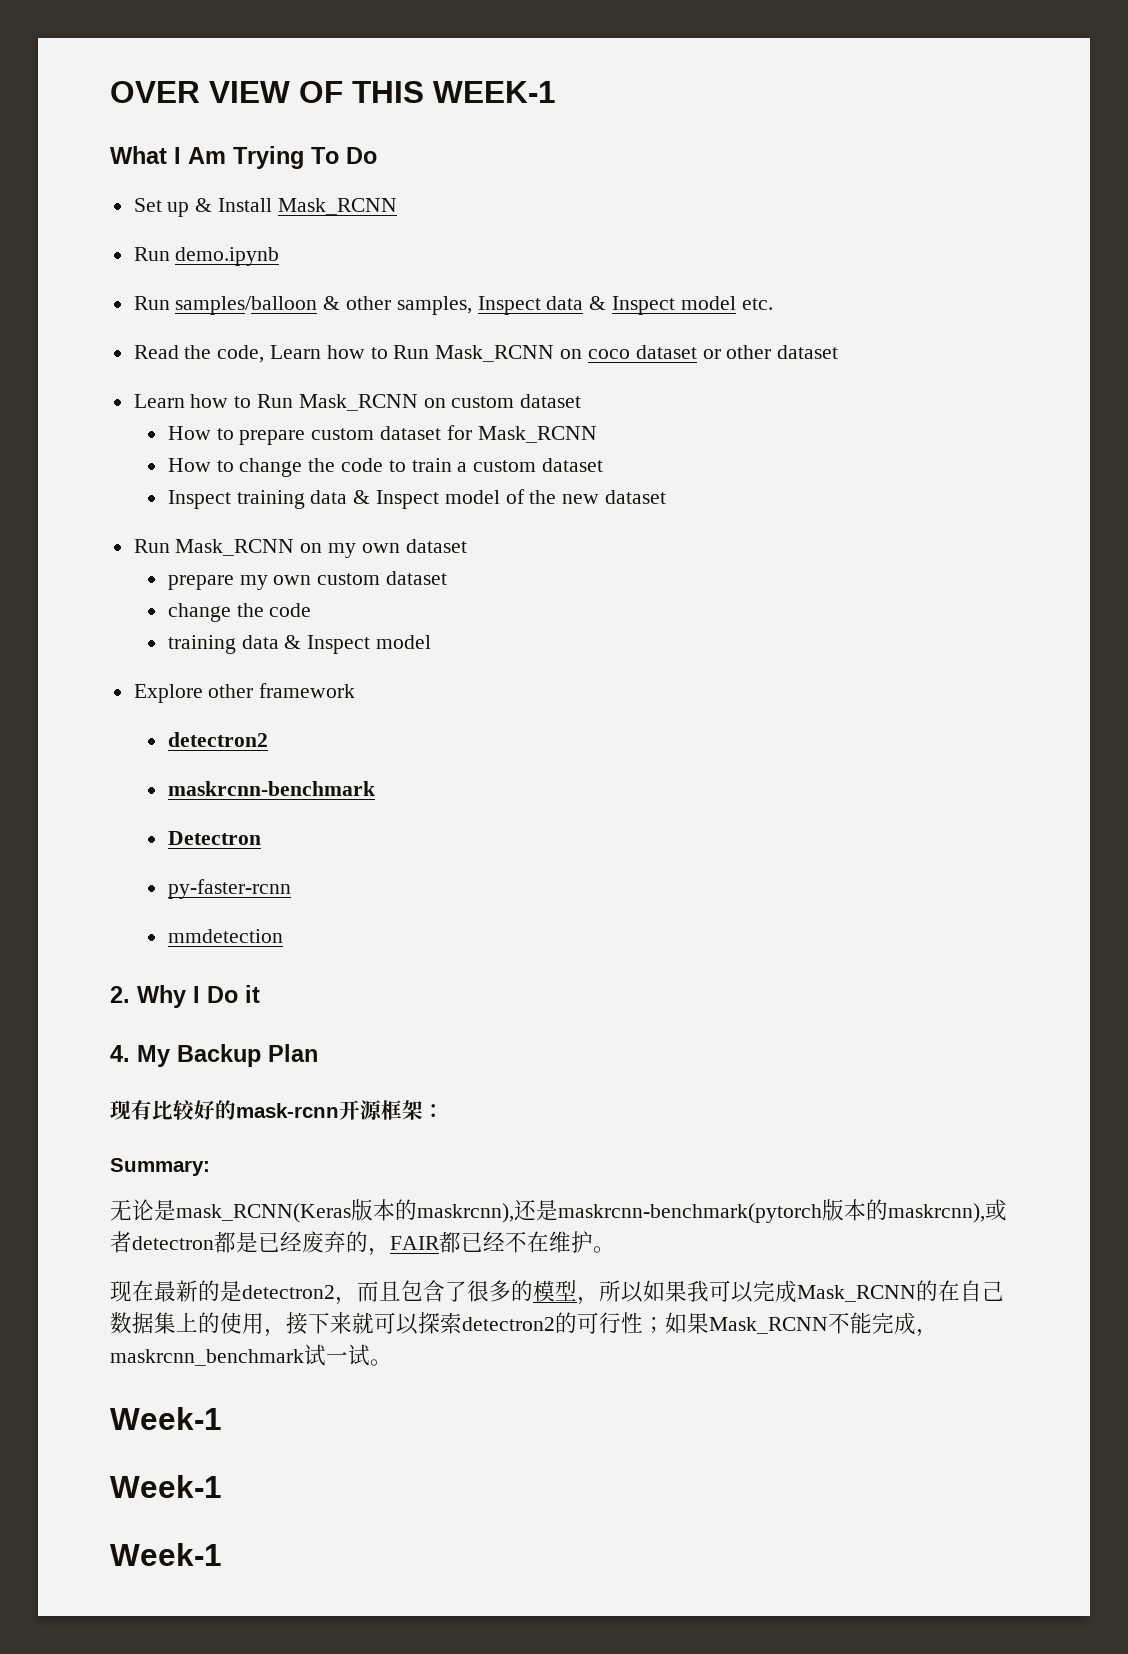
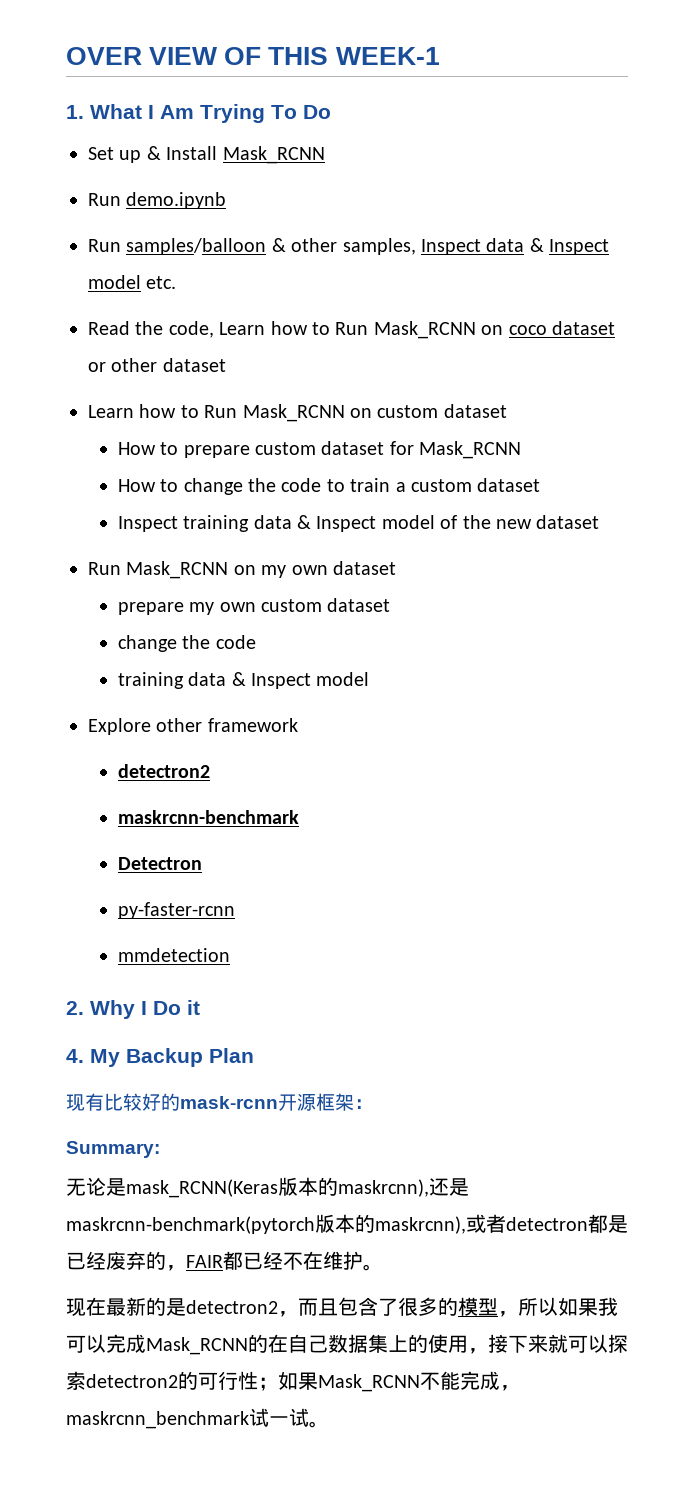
(556, 92) none -> [66,105,84,119] 1.
[110,1407,222,1430] [110,1475,222,1498] [110,1543,222,1566] // Week-1 // Week-1 // Week-1 -> (329, 1424) none

